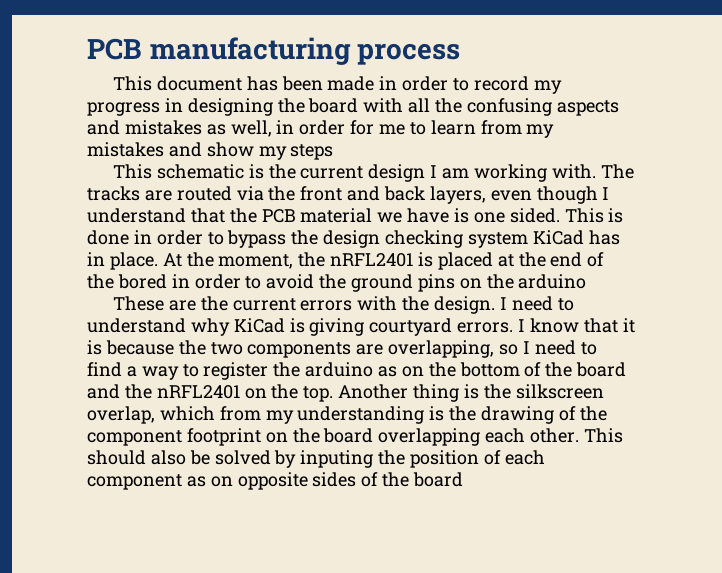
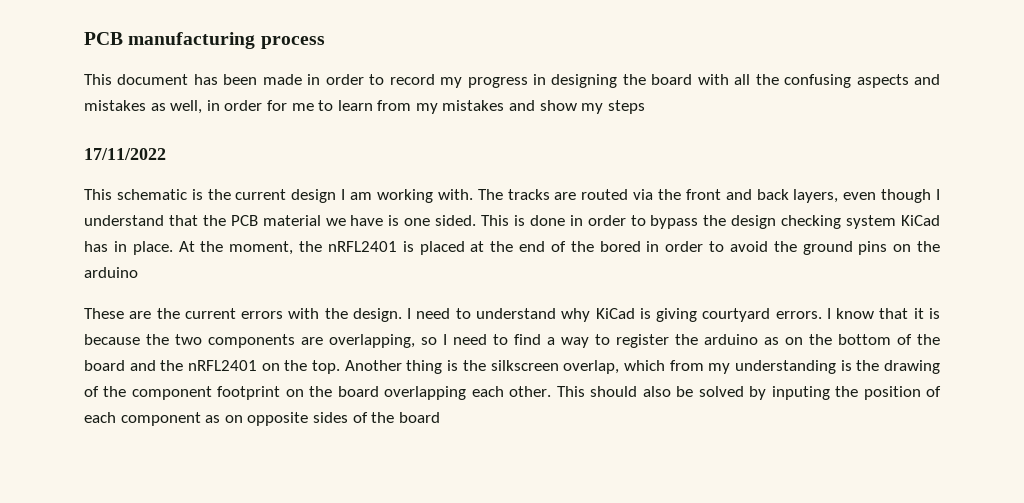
(334, 152) none -> [84,148,166,160] // 17/11/2022

